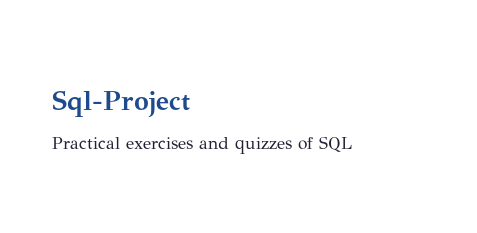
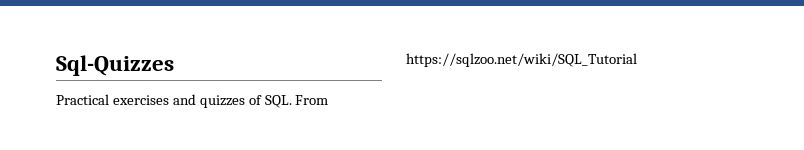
[52,90,190,117] Sql-Project -> [56,55,174,76] Sql-Quizzes
[319,136,352,152] SQL -> [264,95,329,108] [406,53,637,67] SQL. From https://sqlzoo.net/wiki/SQL_Tutorial

